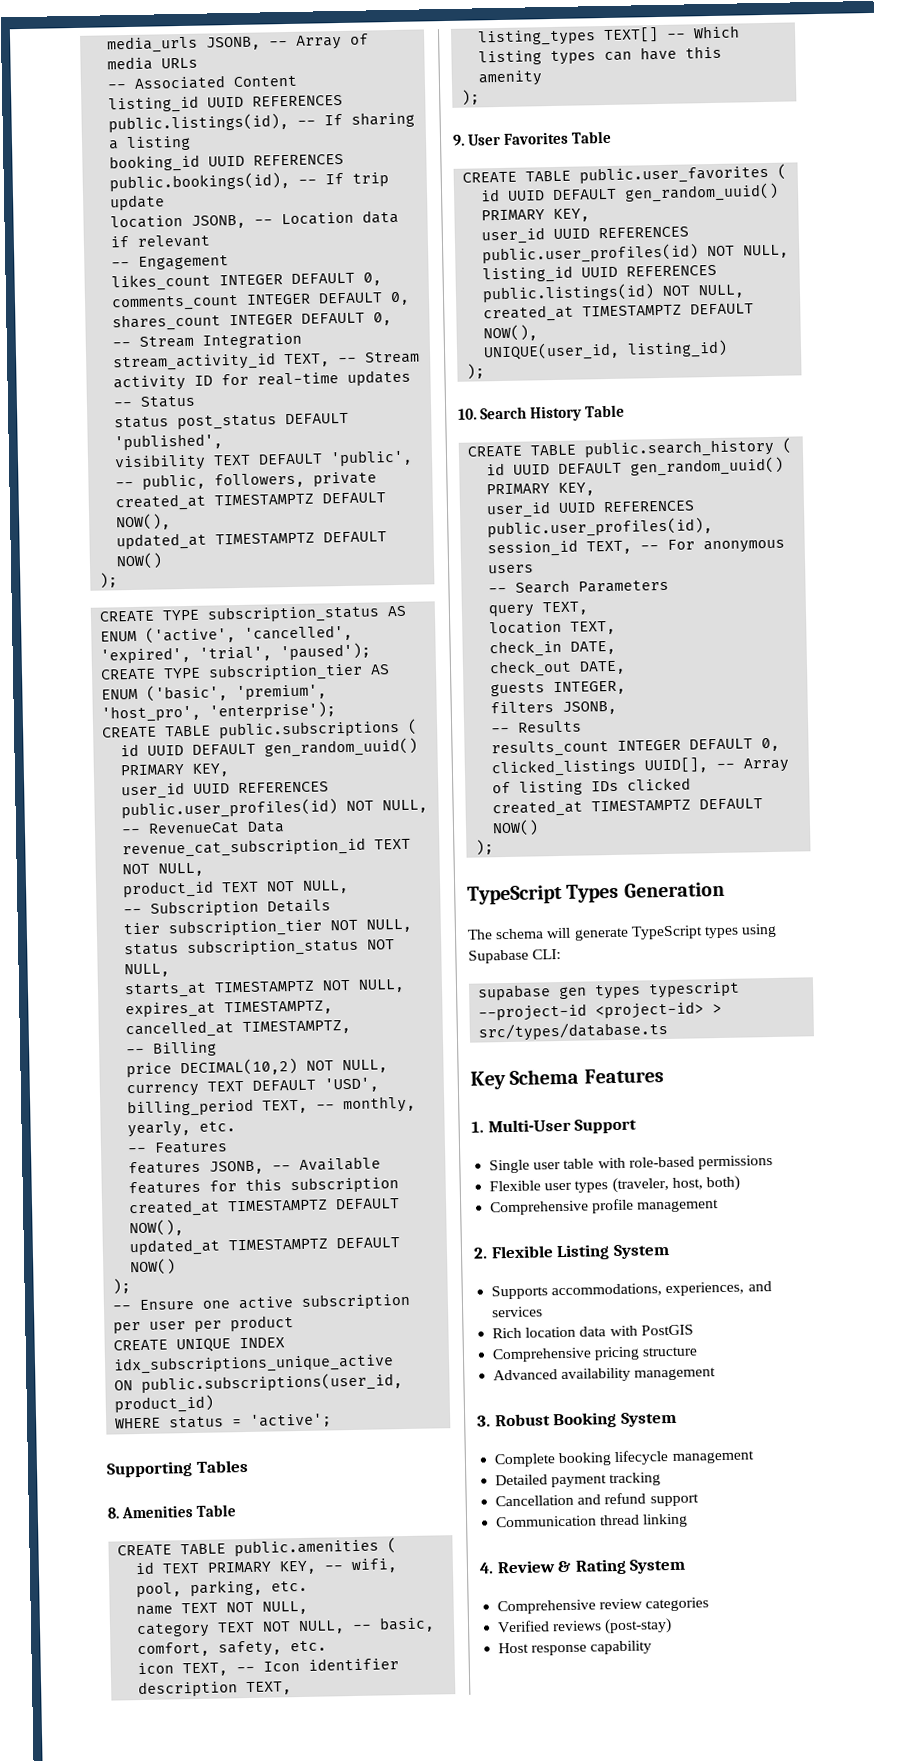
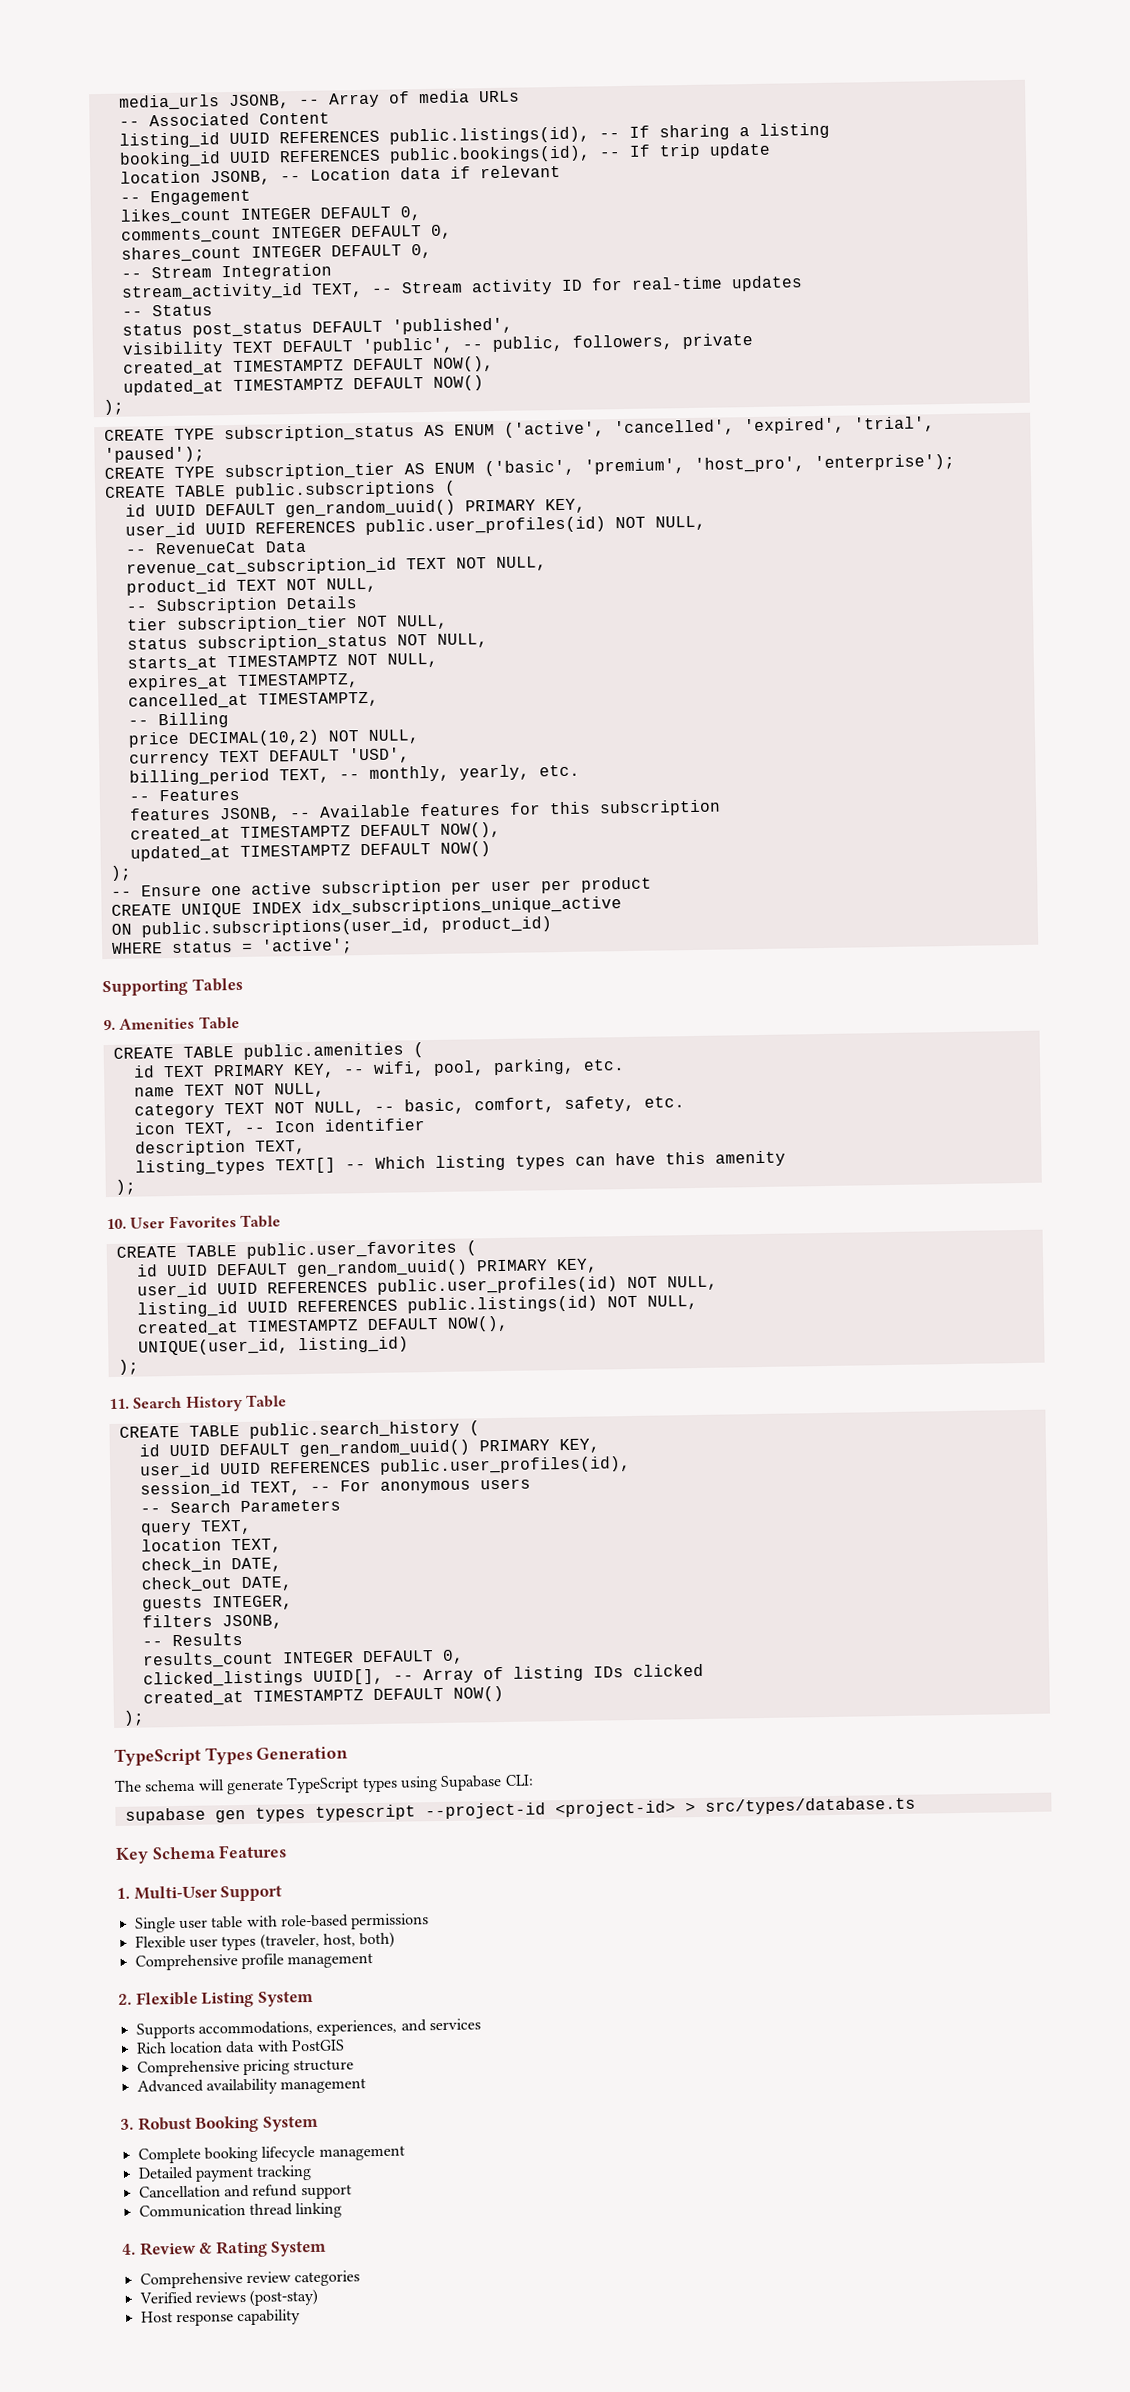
[107,1507,119,1519] 8. -> [103,1019,116,1031] 9.
[452,134,465,146] 9. -> [106,1218,127,1230] 10.
[458,408,477,420] 10. -> [109,1398,130,1410] 11.

